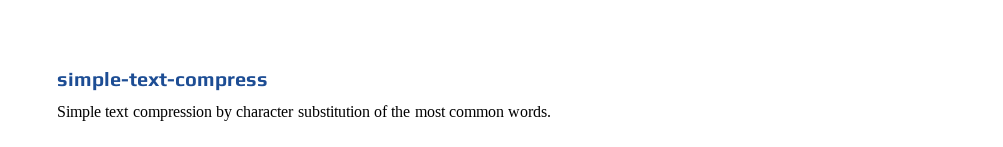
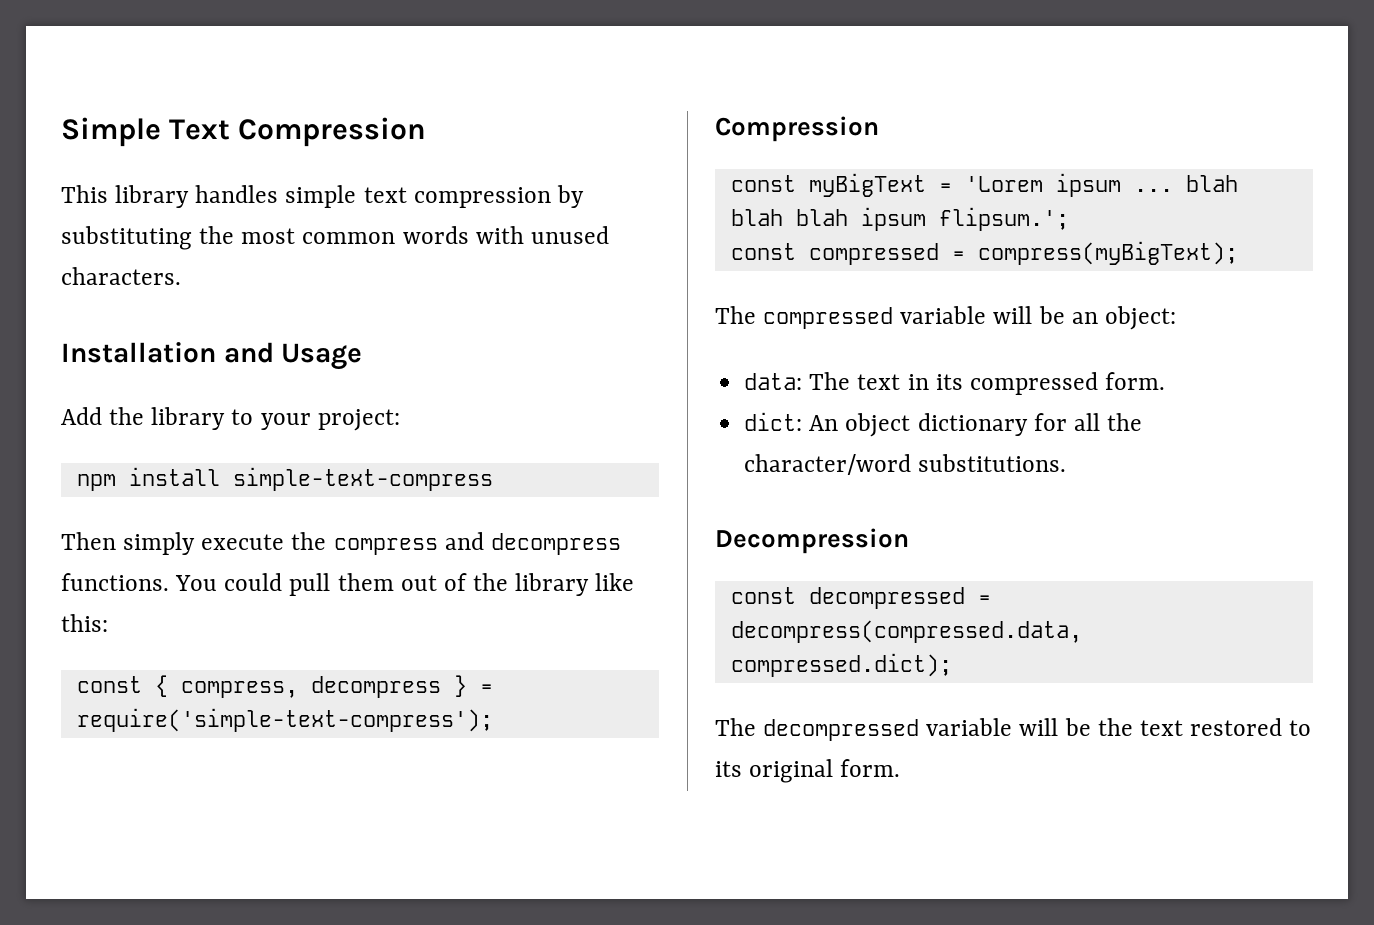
[57,72,268,91] [57,105,552,121] simple-text-compress // Simple text compression by character substitution of the most common words. -> [61,117,427,147] [61,185,584,208] [61,226,609,250] [61,267,181,285] [61,342,363,370] [61,407,400,431] [76,467,493,491] [61,532,621,555] [61,573,635,596] [61,614,108,632] [76,675,493,698] [76,708,493,732] [715,116,879,142] [730,173,1238,197] [730,207,1069,231] [730,241,1238,265] [715,306,1176,330] [744,372,1166,395] [744,412,1143,437] [744,454,1067,475] [715,528,909,554] [730,587,991,609] [730,620,1082,643] [730,653,952,677] [715,718,1312,741] [715,759,901,783] Simple Text Compression // This library handles simple text compression by substituting the most common words with unused characters. // Installation and Usage // Add the library to your project: // npm install simple-text-compress // Then simply execute the compress and decompress functions. You could pull them out of the library like this: // const { compress, decompress } = require('simple-text-compress'); // Compression // const myBigText = 'Lorem ipsum ... blah blah blah ipsum flipsum.'; // const compressed = compress(myBigText); // The compressed variable will be an object: // data: The text in its compressed form. // dict: An object dictionary for all the character/word substitutions. // Decompression // const decompressed = decompress(compressed.data, compressed.dict); // The decompressed variable will be the text restored to its original form.

